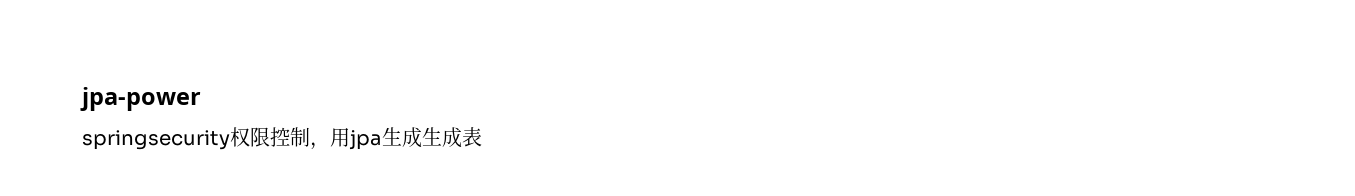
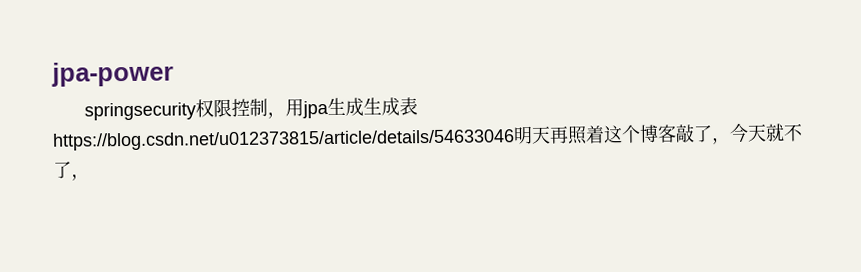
(482, 137) none -> [52,123,803,151] [53,161,90,181] https://blog.csdn.net/u012373815/article/details/54633046明天再照着这个博客敲了，今天就不了，

